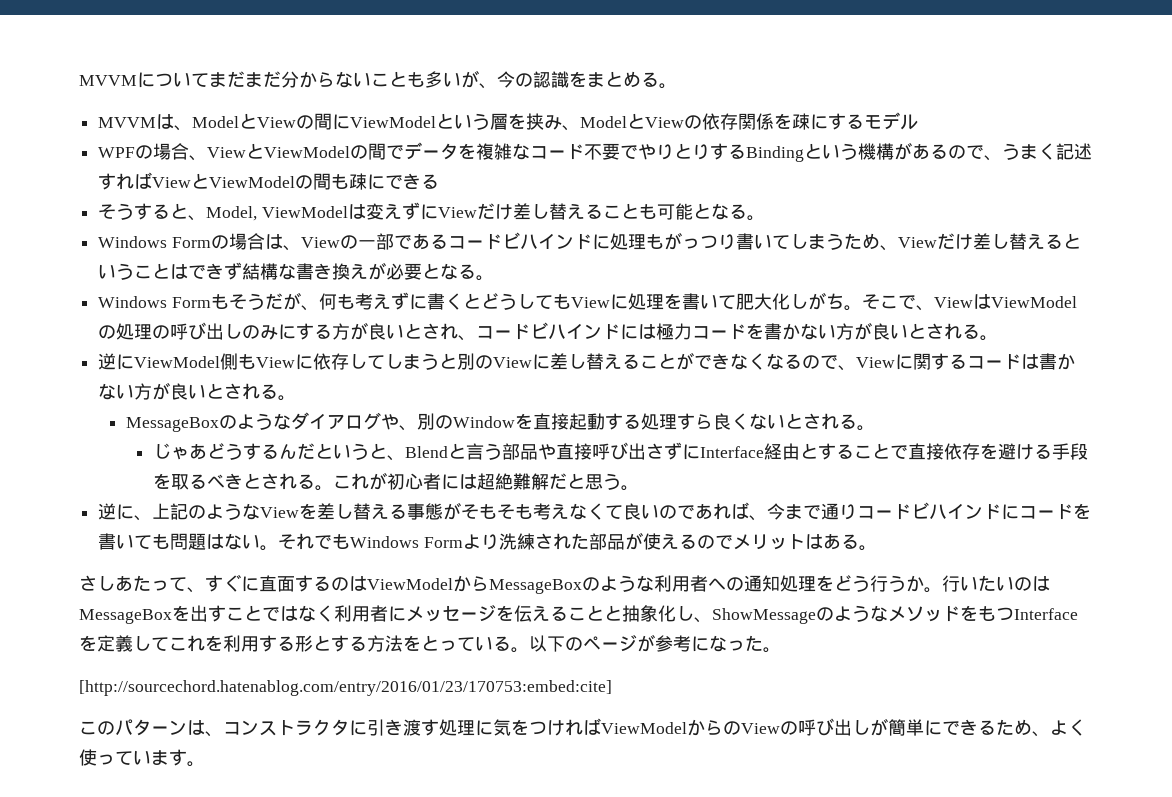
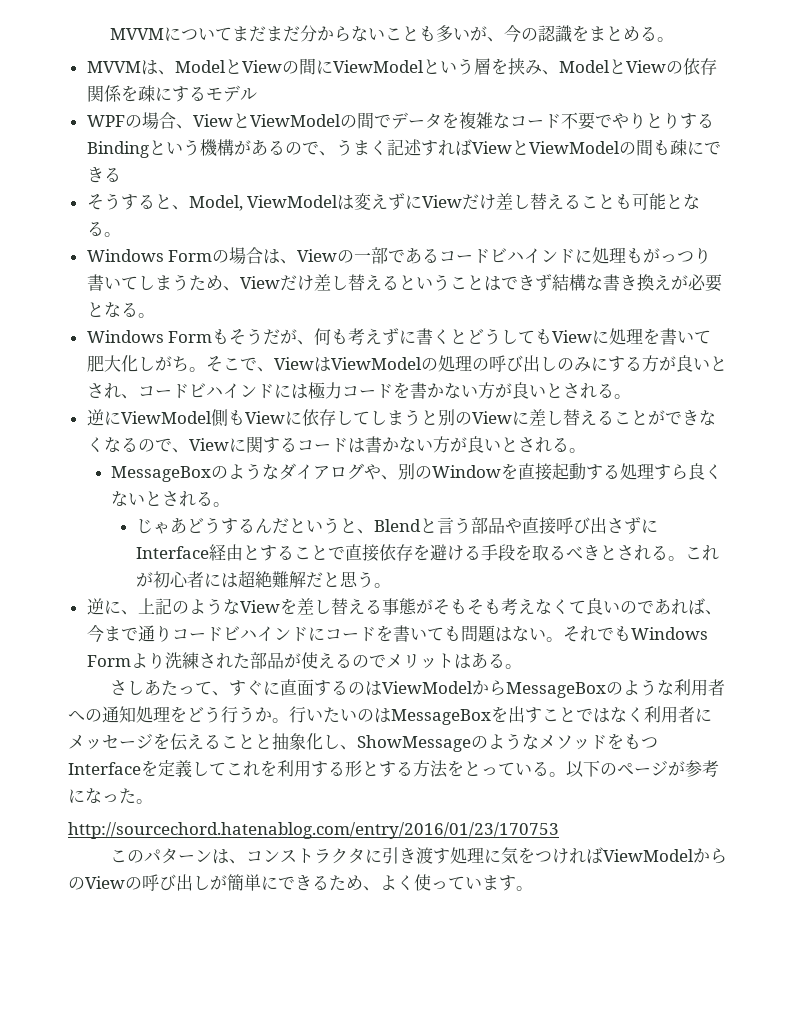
[79,680,612,696] [http://sourcechord.hatenablog.com/entry/2016/01/23/170753:embed:cite] -> [68,822,559,839] http://sourcechord.hatenablog.com/entry/2016/01/23/170753

